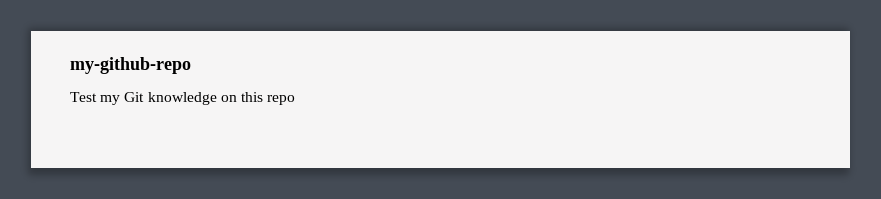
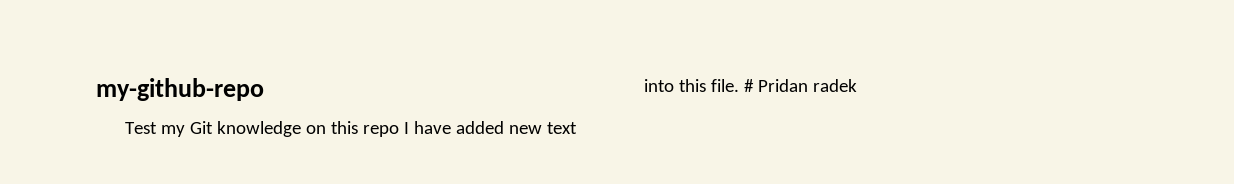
(296, 100) none -> [403,121,577,134] [644,79,857,92] I have added new text into this file. # Pridan radek

